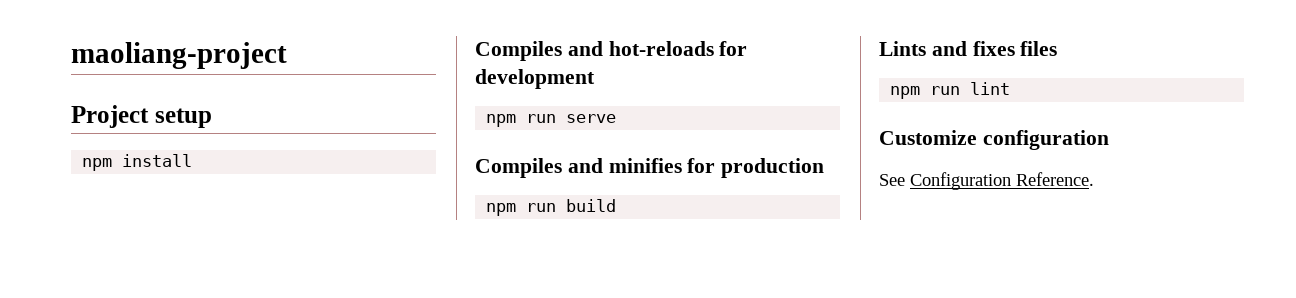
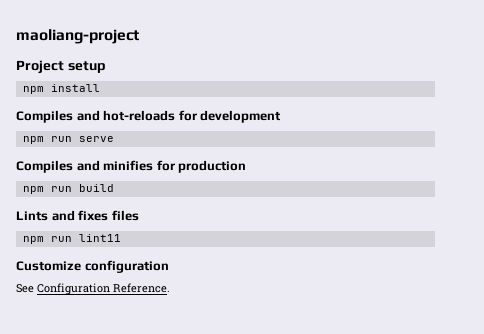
[970,82,1011,95] lint -> [78,234,121,242] lint11

